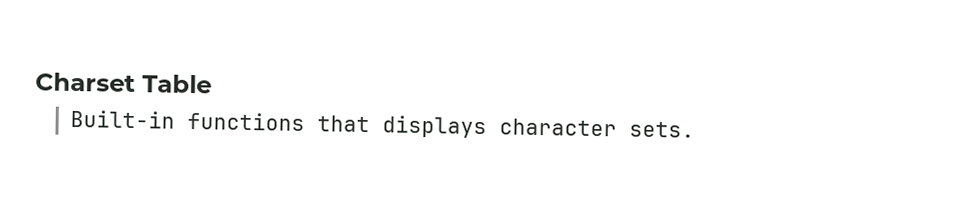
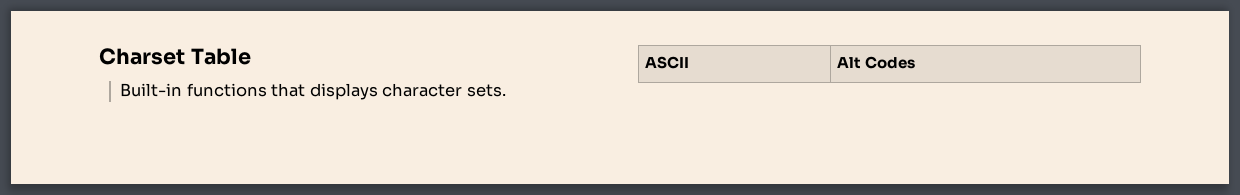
(695, 129) none -> [644,56,689,69] [836,56,915,69] // ASCII | Alt Codes

